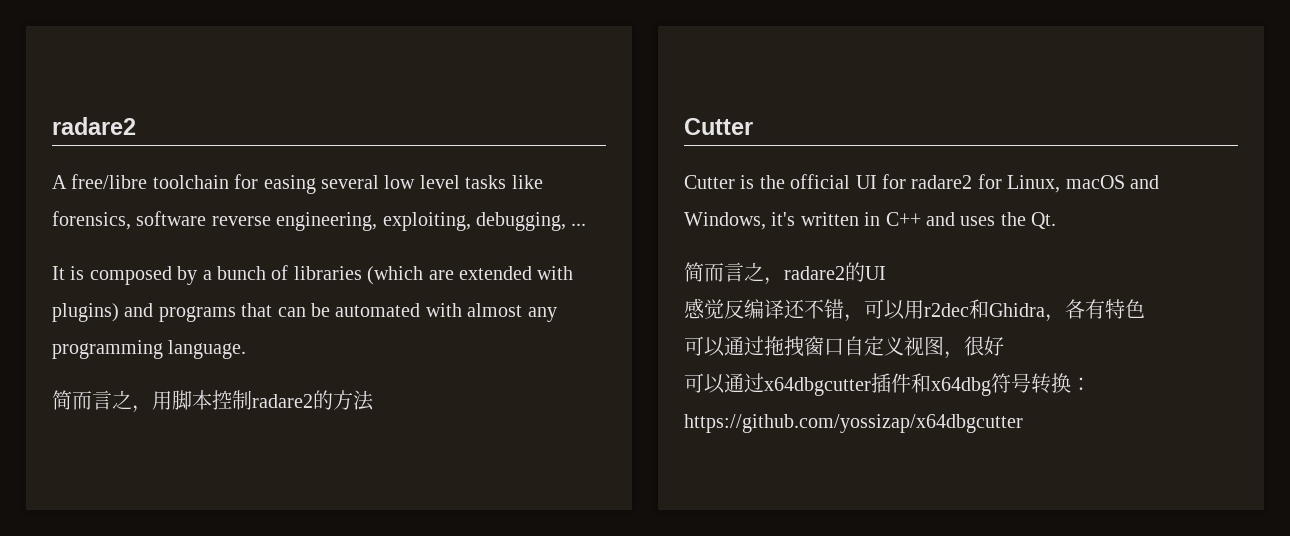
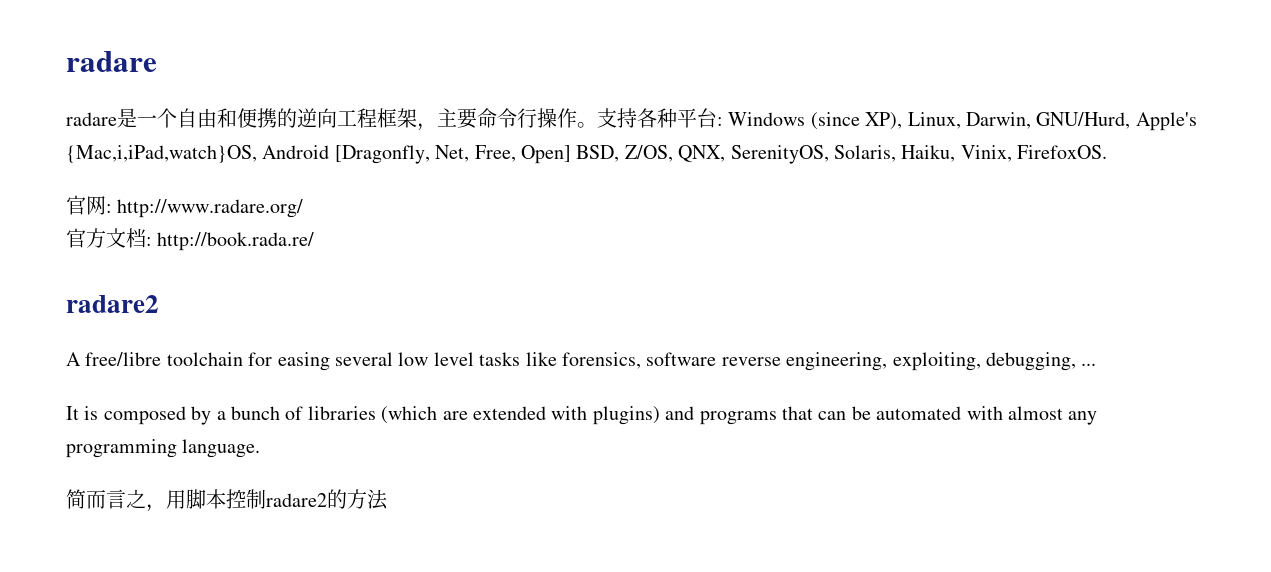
(52, 126) none -> [66,51,157,72] [66,108,1197,131] [66,145,1108,164] [66,195,304,218] [66,228,315,251] radare // radare是一个自由和便携的逆向工程框架，主要命令行操作。支持各种平台: Windows (since XP), Linux, Darwin, GNU/Hurd, Apple's {Mac,i,iPad,watch}OS, Android [Dragonfly, Net, Free, Open] BSD, Z/OS, QNX, SerenityOS, Solaris, Haiku, Vinix, FirefoxOS. // 官网: http://www.radare.org/ // 官方文档: http://book.rada.re/ //
[684,118,753,135] [684,174,1159,193] [684,212,1057,230] [684,262,886,285] [684,298,1145,322] [684,336,1004,359] [684,373,1091,396] [684,414,1023,433] // Cutter // Cutter is the official UI for radare2 for Linux, macOS and Windows, it's written in C++ and uses the Qt. // 简而言之，radare2的UI // 感觉反编译还不错，可以用r2dec和Ghidra，各有特色 // 可以通过拖拽窗口自定义视图，很好 // 可以通过x64dbgcutter插件和x64dbg符号转换：https://github.com/yossizap/x64dbgcutter -> (388, 499) none

